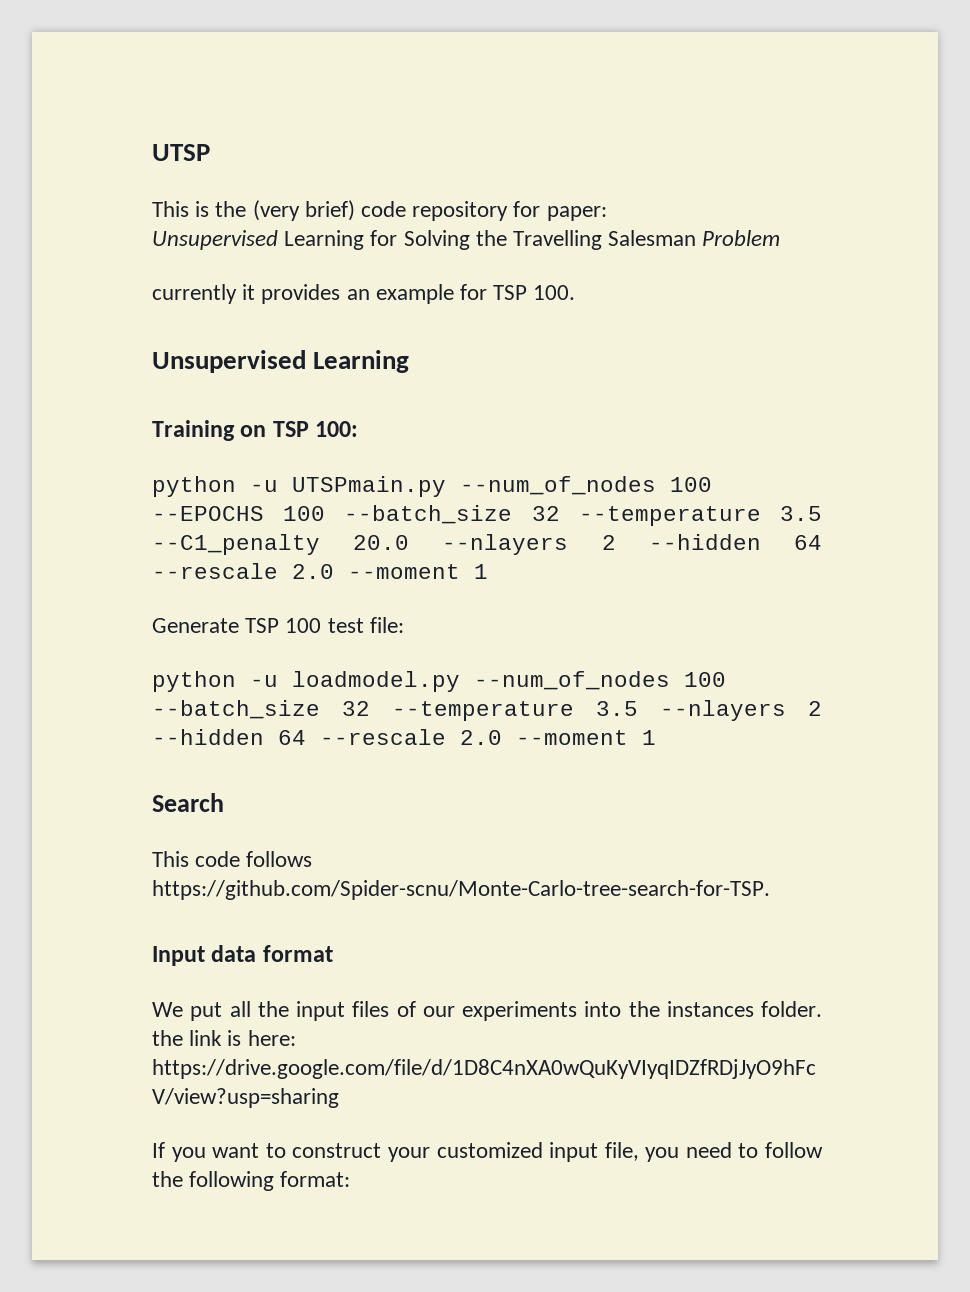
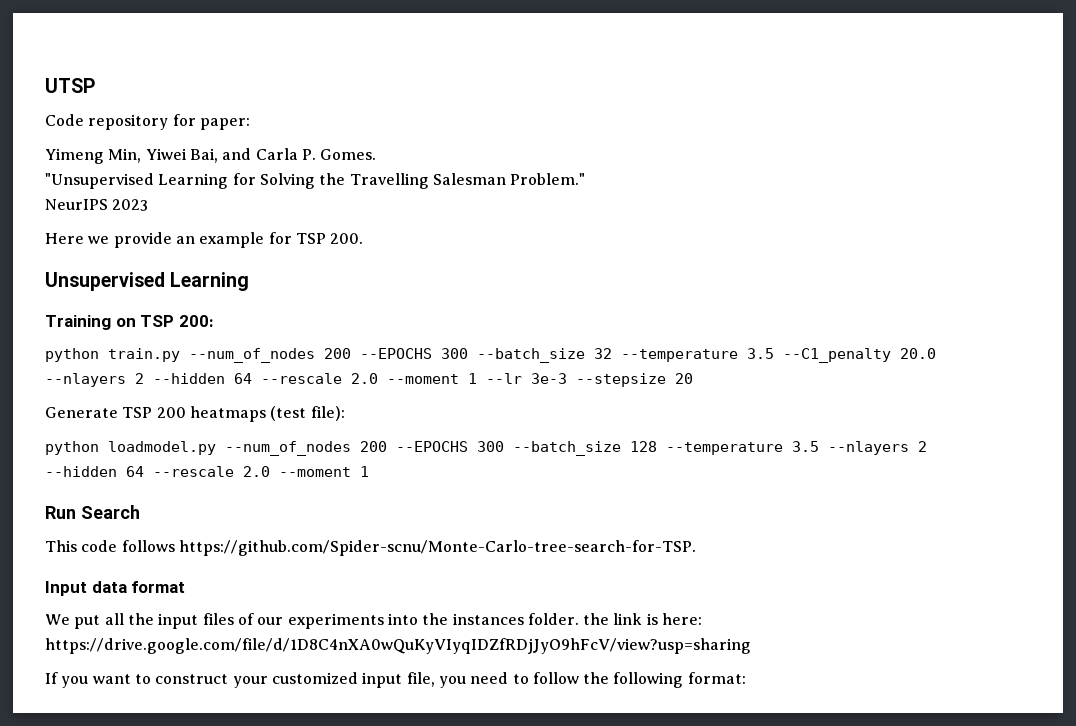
[152,200,607,221] [152,230,278,250] This is the (very brief) code repository for paper: // Unsupervised -> [45,114,250,130] [45,148,377,164] [45,173,154,189] Code repository for paper: // Yimeng Min, Yiwei Bai, and Carla P. Gomes. // "Unsupervised
[702,230,781,246] [152,284,341,304] Problem // currently it provides -> [510,173,586,185] [45,199,149,211] [45,232,172,248] Problem." // NeurIPS 2023 // Here we provide
[533,285,576,300] 100. -> [330,233,364,244] 200.
[315,421,359,437] [152,476,712,497] [152,506,326,521] 100: // python -u UTSPmain.py --num_of_nodes 100 --EPOCHS 100 -> [178,315,214,327] [45,348,468,363] 200: // python train.py --num_of_nodes 200 --EPOCHS 300
[152,617,404,633] [152,671,278,692] // Generate TSP 100 test file: // python -u -> [486,373,693,387] [45,406,345,422] [45,441,99,455] --lr 3e-3 --stepsize 20 // Generate TSP 200 heatmaps (test file): // python
[684,672,726,687] [152,700,370,719] 100 --batch_size 32 -> [360,441,657,456] 200 --EPOCHS 300 --batch_size 128
(656, 737) none -> [45,506,76,519] Run

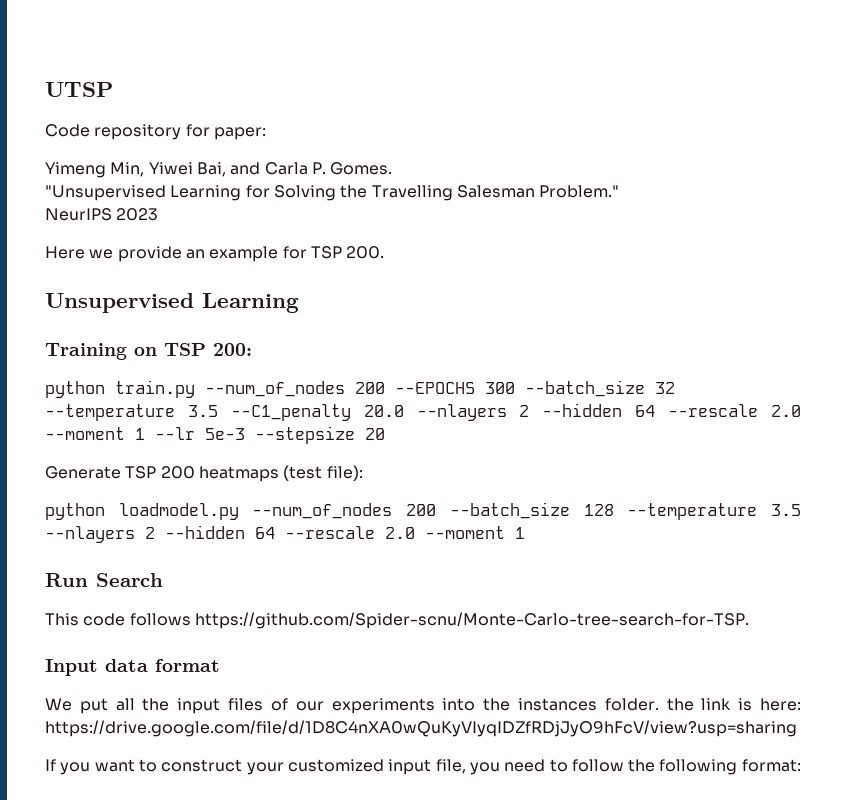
[531,373,567,384] 3e-3 -> [205,428,245,440] 5e-3
[396,441,504,452] --EPOCHS 300 -> (437, 510) none

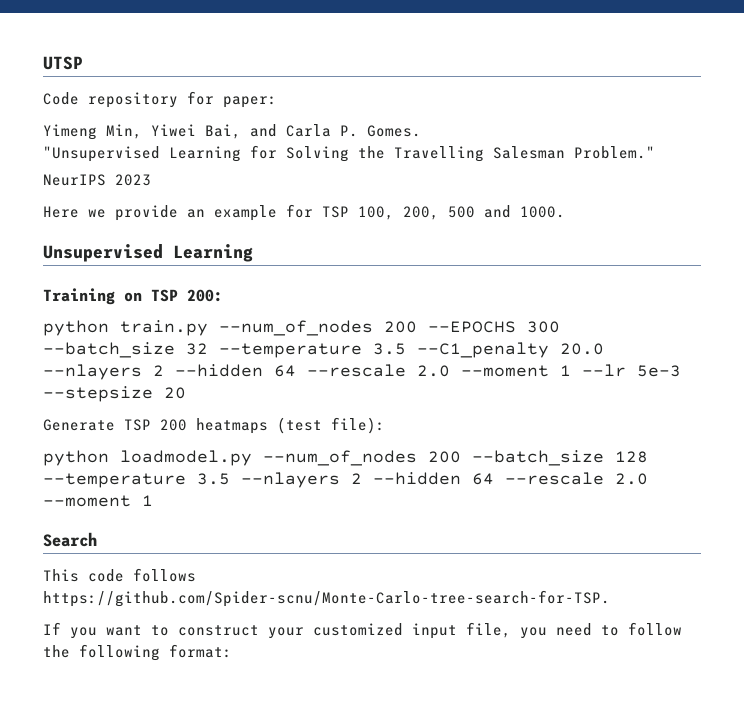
[346,246,385,259] 200. -> [358,205,565,220] 100, 200, 500 and 1000.
[45,573,88,587] Run -> (153, 500) none
[45,659,220,676] [45,698,801,714] [45,720,797,737] // Input data format // We put all the input files of our experiments into the instances folder. the link is here: https://drive.google.com/file/d/1D8C4nXA0wQuKyVIyqIDZfRDjJyO9hFcV/view?usp=sharing -> (610, 598) none

